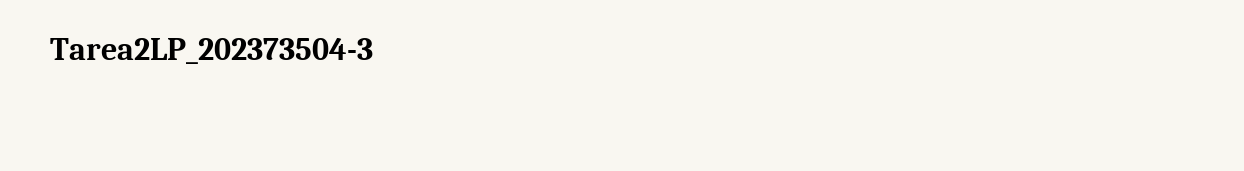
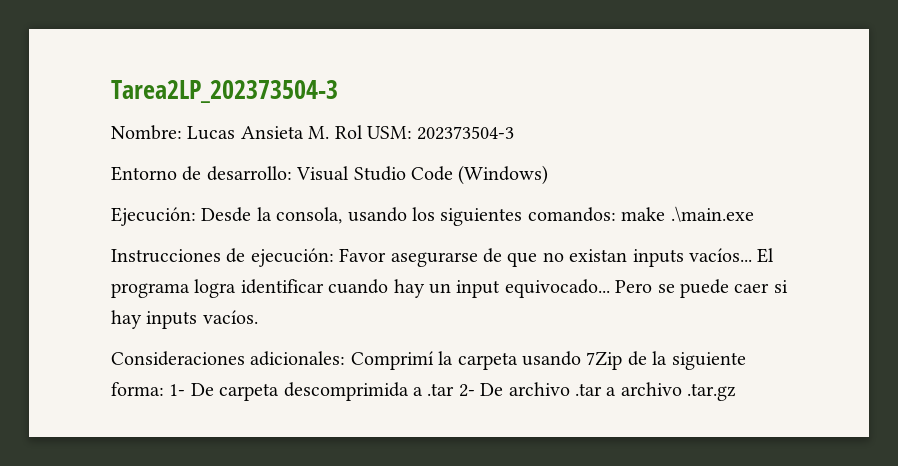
(373, 51) none -> [111,125,515,140] [111,165,549,185] [111,206,754,226] [111,248,775,267] [111,279,788,298] [111,310,258,329] [111,351,746,370] [111,382,737,401] // Nombre: Lucas Ansieta M. Rol USM: 202373504-3 // Entorno de desarrollo: Visual Studio Code (Windows) // Ejecución: Desde la consola, usando los siguientes comandos: make .\main.exe // Instrucciones de ejecución: Favor asegurarse de que no existan inputs vacíos... El programa logra identificar cuando hay un input equivocado... Pero se puede caer si hay inputs vacíos. // Consideraciones adicionales: Comprimí la carpeta usando 7Zip de la siguiente forma: 1- De carpeta descomprimida a .tar 2- De archivo .tar a archivo .tar.gz

